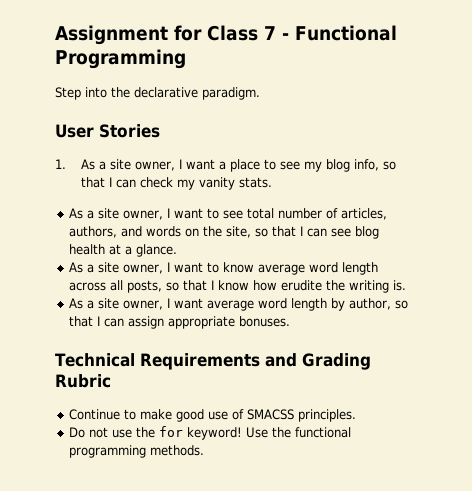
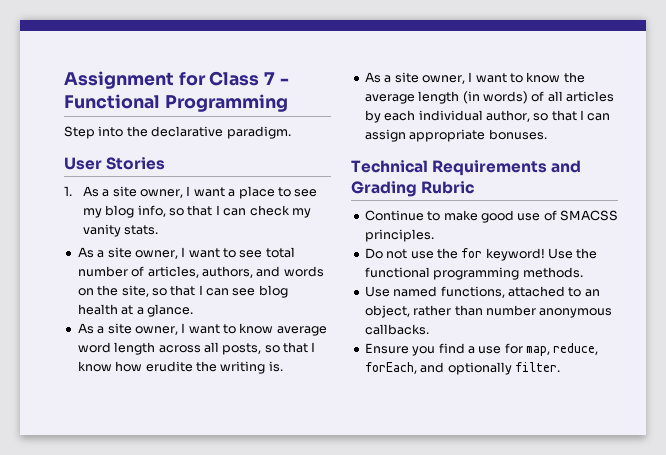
[207,298,346,311] average word length by -> [510,72,585,83] [364,91,614,104] [364,110,483,123] to know the average length (in words) of all articles by each individual
(205, 450) none -> [364,286,600,298] [364,305,613,318] [364,324,429,335] [364,343,599,356] [364,362,560,375] // Use named functions, attached to an object, rather than number anonymous callbacks. // Ensure you find a use for map, reduce, forEach, and optionally filter.

